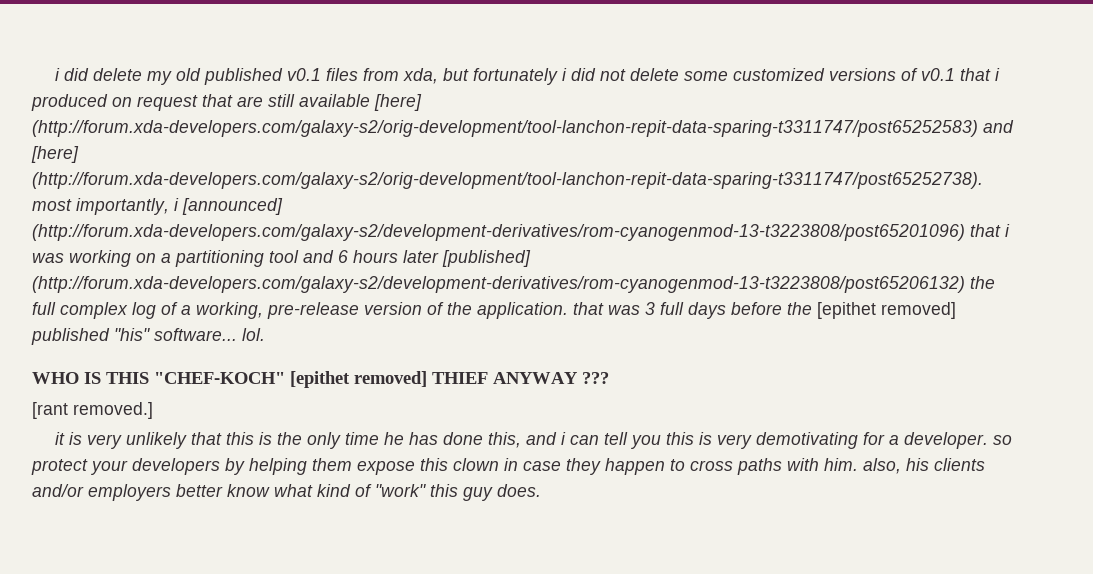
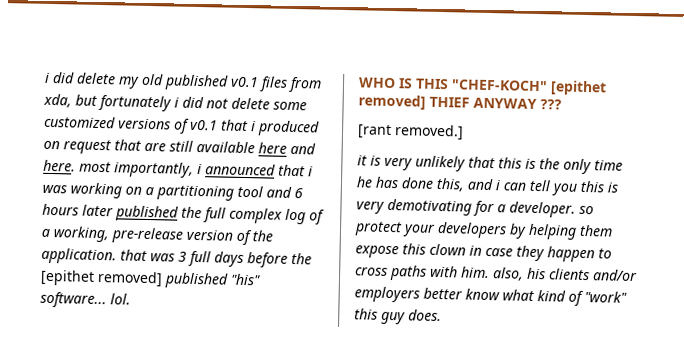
[374,94,422,111] [32,120,1014,137] [31,146,79,163] [32,172,983,189] [here] (http://forum.xda-developers.com/galaxy-s2/orig-development/tool-lanchon-repit-data-sparing-t3311747/post65252583) and [here] (http://forum.xda-developers.com/galaxy-s2/orig-development/tool-lanchon-repit-data-sparing-t3311747/post65252738). -> [258,142,316,155] [43,159,76,172] here and here.
[182,198,283,215] [32,224,965,241] [announced] (http://forum.xda-developers.com/galaxy-s2/development-derivatives/rom-cyanogenmod-13-t3223808/post65201096) -> [205,163,276,176] announced
[442,250,531,267] [32,276,965,293] [published] (http://forum.xda-developers.com/galaxy-s2/development-derivatives/rom-cyanogenmod-13-t3223808/post65206132) -> [115,205,179,222] published

